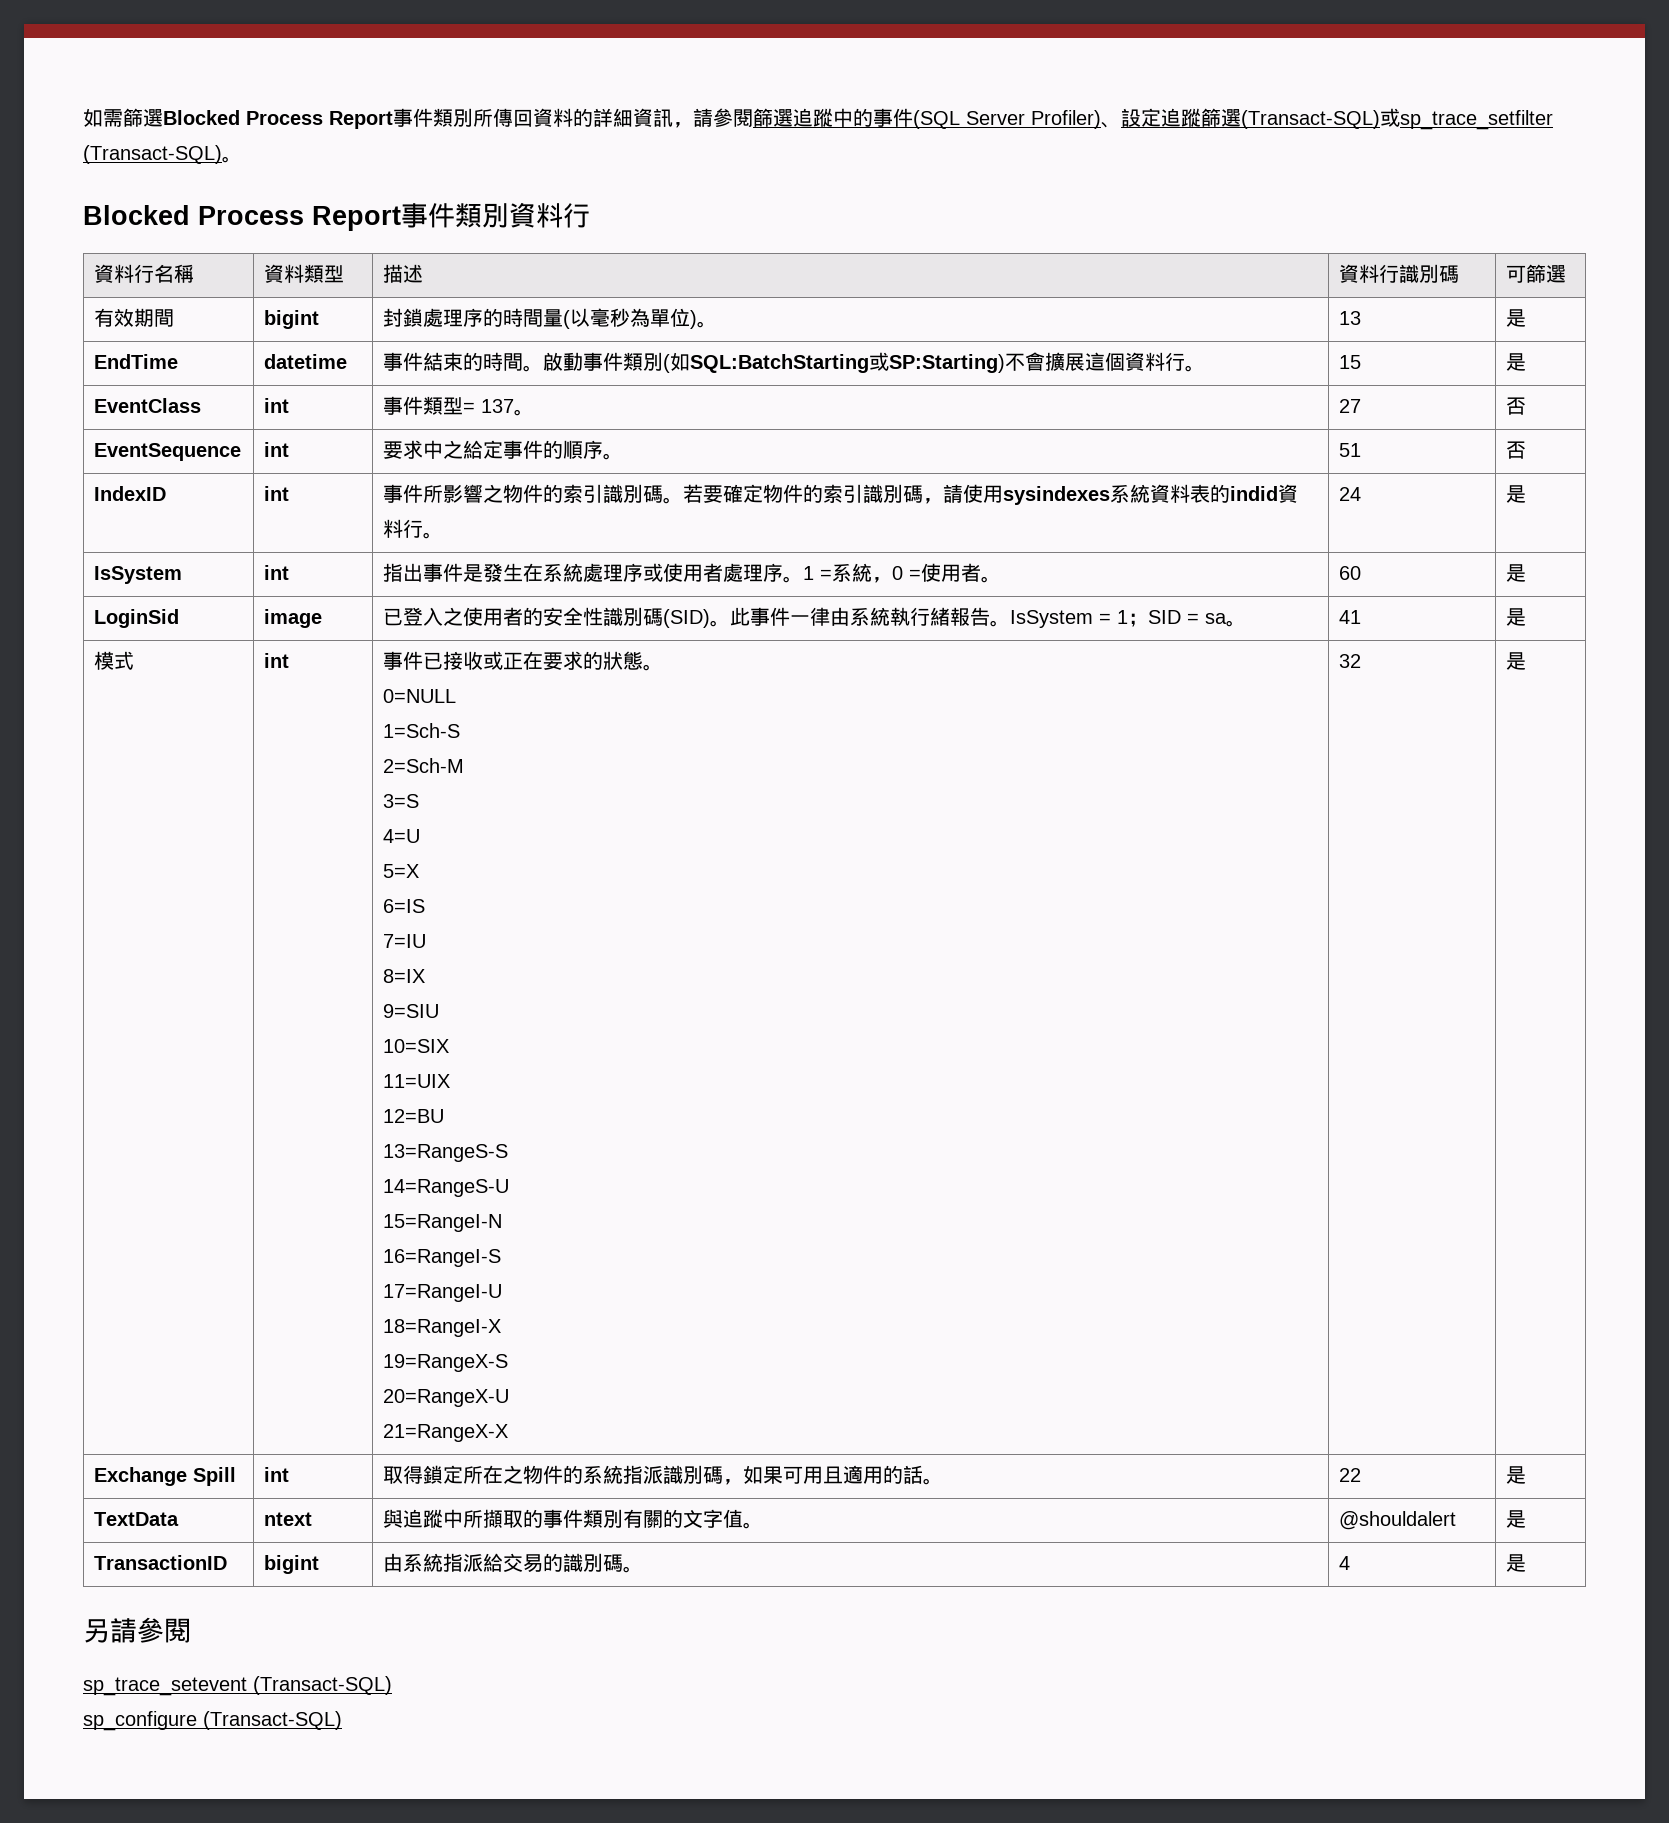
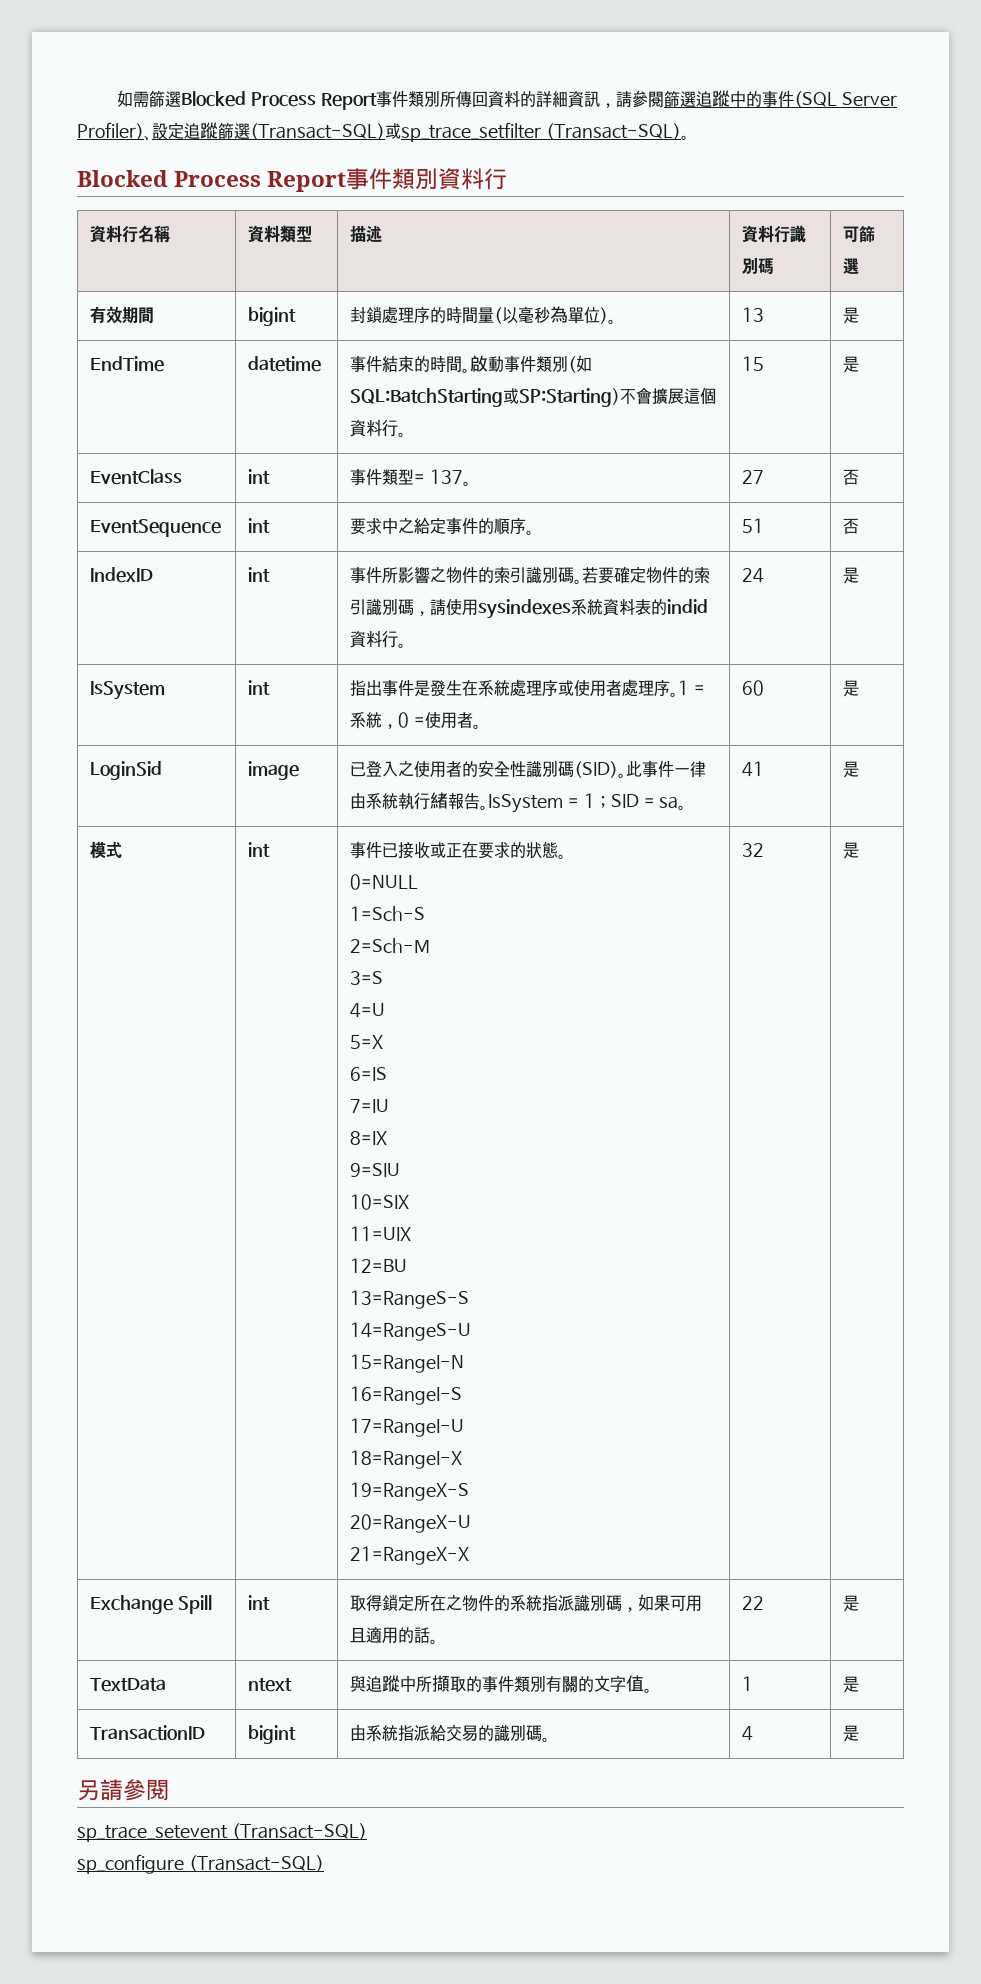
[1339,1511,1457,1530] @shouldalert -> [742,1676,754,1691] 1

